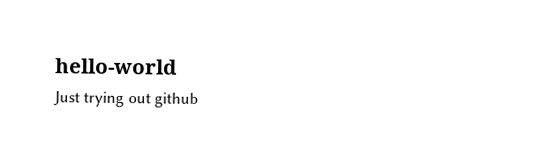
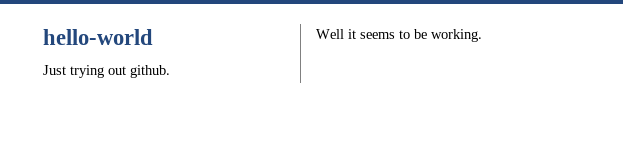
[153,92,198,108] github -> [130,65,170,78] [316,29,482,42] github. // Well it seems to be working.

